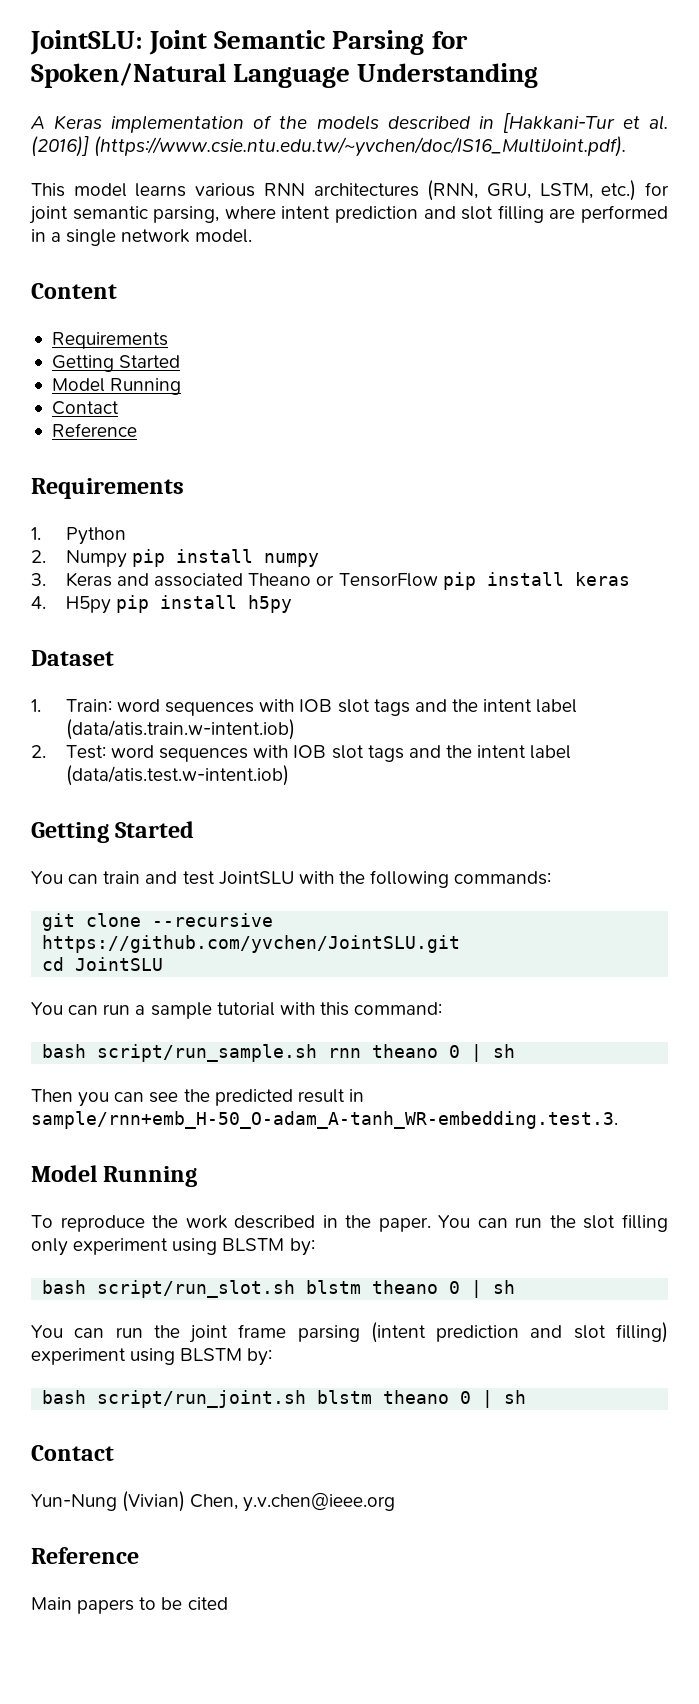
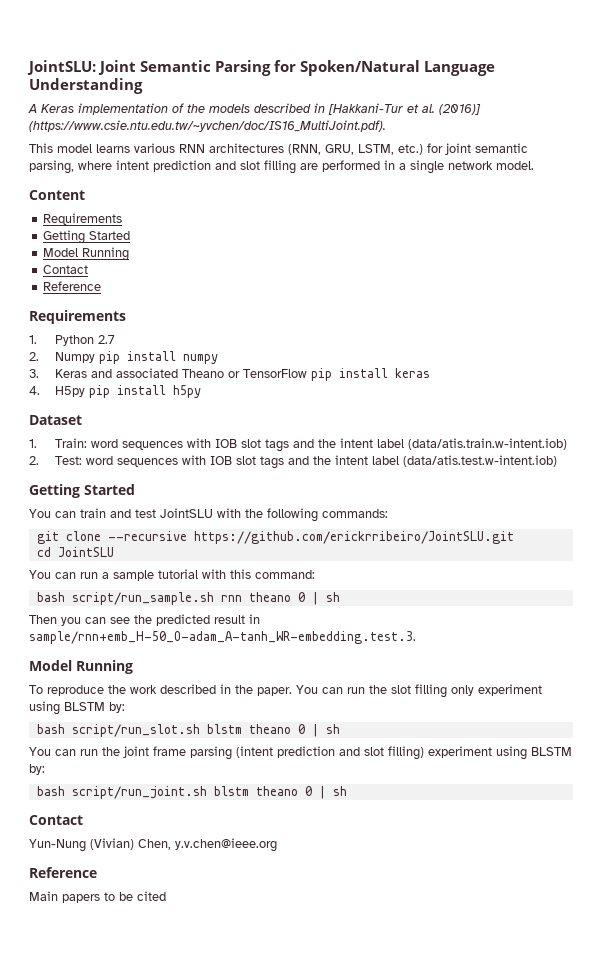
(126, 536) none -> [97,335,115,344] 2.7
[42,935,461,953] https://github.com/yvchen/JointSLU.git -> [193,531,514,544] https://github.com/erickrribeiro/JointSLU.git

